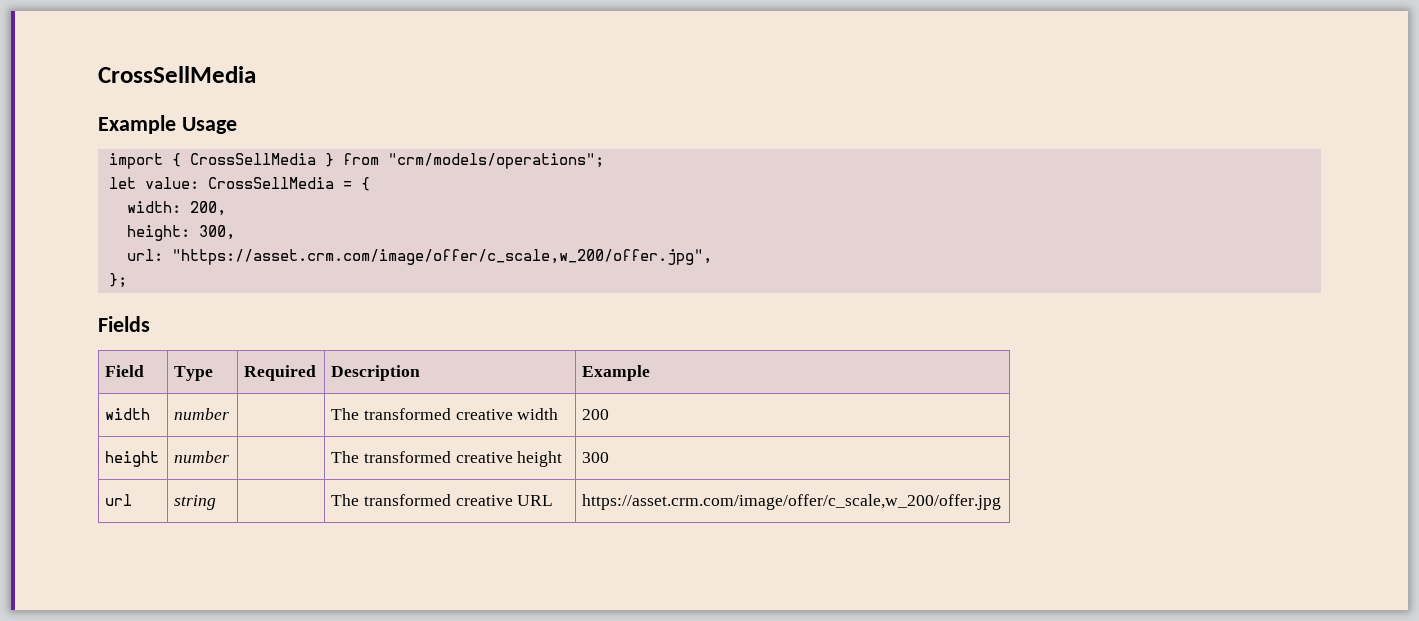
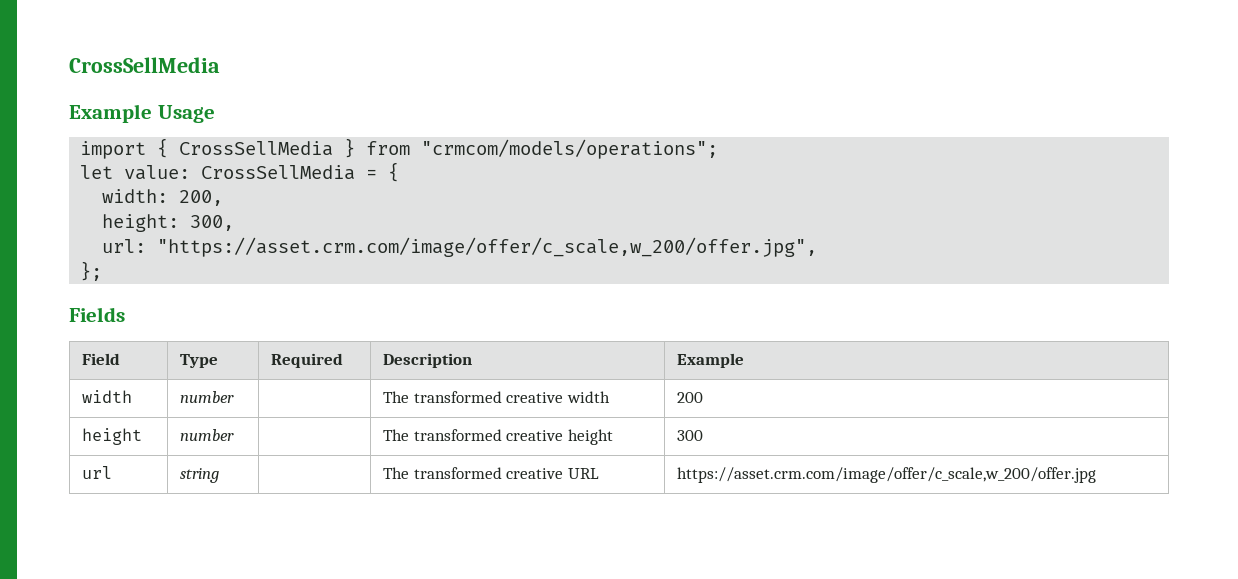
[387,153,604,169] "crm/models/operations"; -> [421,139,719,159] "crmcom/models/operations";

